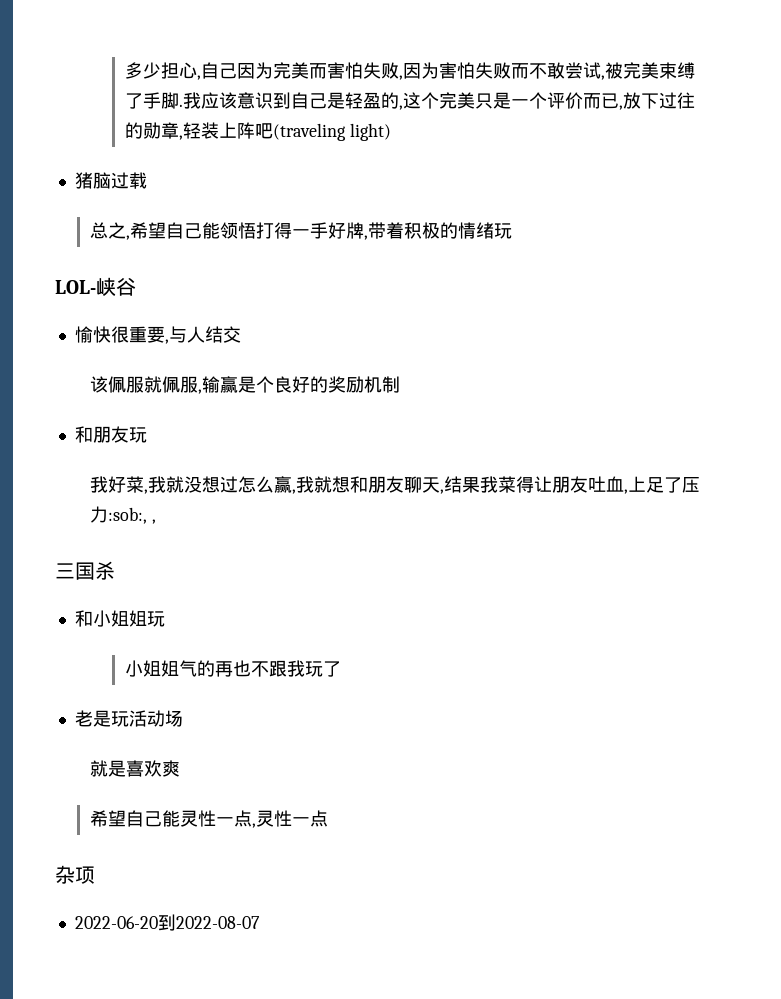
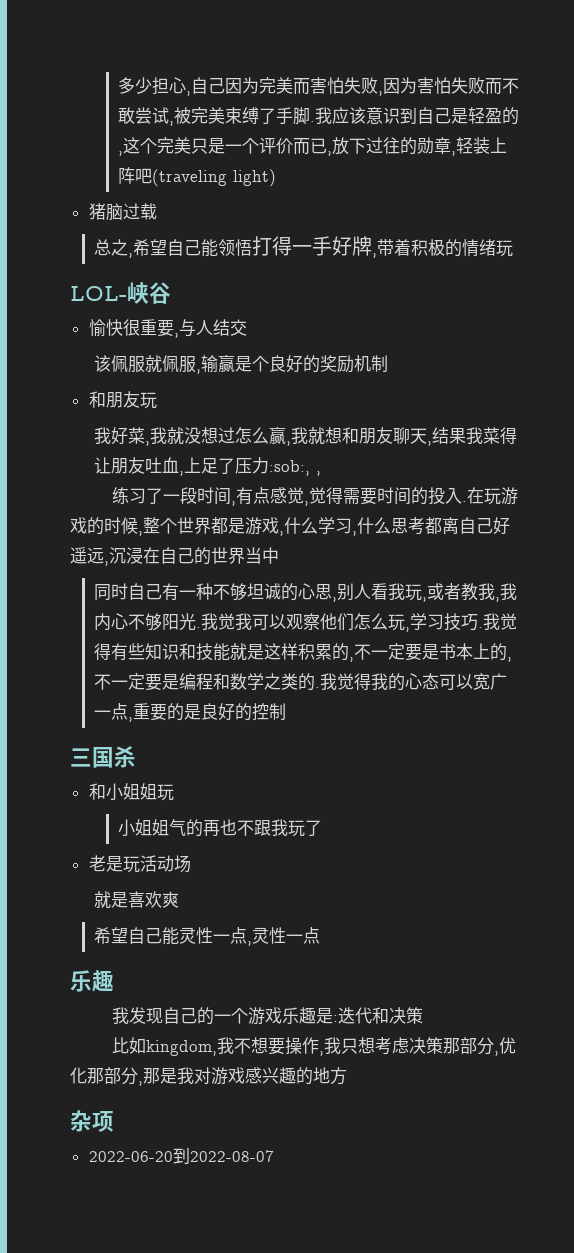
(156, 521) none -> [111,487,518,506] [70,517,510,536] [70,547,279,566] [94,583,518,602] [94,613,518,632] [94,643,513,662] [94,673,508,691] [94,703,287,722] // 练习了一段时间,有点感觉,觉得需要时间的投入.在玩游戏的时候,整个世界都是游戏,什么学习,什么思考都离自己好遥远,沉浸在自己的世界当中 // 同时自己有一种不够坦诚的心思,别人看我玩,或者教我,我内心不够阳光.我觉我可以观察他们怎么玩,学习技巧.我觉得有些知识和技能就是这样积累的,不一定要是书本上的,不一定要是编程和数学之类的.我觉得我的心态可以宽广一点,重要的是良好的控制
(328, 818) none -> [70,970,114,992] [111,1007,423,1025] [111,1037,516,1056] [70,1067,347,1086] // 乐趣 // 我发现自己的一个游戏乐趣是:迭代和决策 // 比如kingdom,我不想要操作,我只想考虑决策那部分,优化那部分,那是我对游戏感兴趣的地方

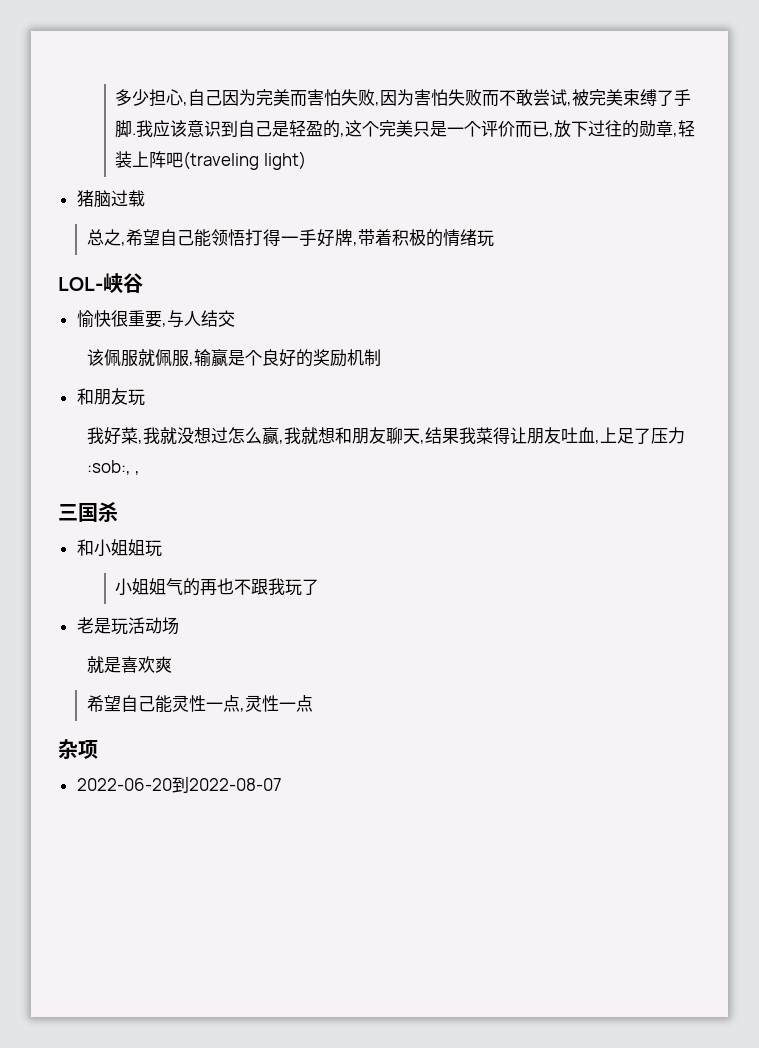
[111,487,518,506] [70,517,510,536] [70,547,279,566] [94,583,518,602] [94,613,518,632] [94,643,513,662] [94,673,508,691] [94,703,287,722] // 练习了一段时间,有点感觉,觉得需要时间的投入.在玩游戏的时候,整个世界都是游戏,什么学习,什么思考都离自己好遥远,沉浸在自己的世界当中 // 同时自己有一种不够坦诚的心思,别人看我玩,或者教我,我内心不够阳光.我觉我可以观察他们怎么玩,学习技巧.我觉得有些知识和技能就是这样积累的,不一定要是书本上的,不一定要是编程和数学之类的.我觉得我的心态可以宽广一点,重要的是良好的控制 -> (141, 473) none
[70,970,114,992] [111,1007,423,1025] [111,1037,516,1056] [70,1067,347,1086] // 乐趣 // 我发现自己的一个游戏乐趣是:迭代和决策 // 比如kingdom,我不想要操作,我只想考虑决策那部分,优化那部分,那是我对游戏感兴趣的地方 -> (313, 703) none

